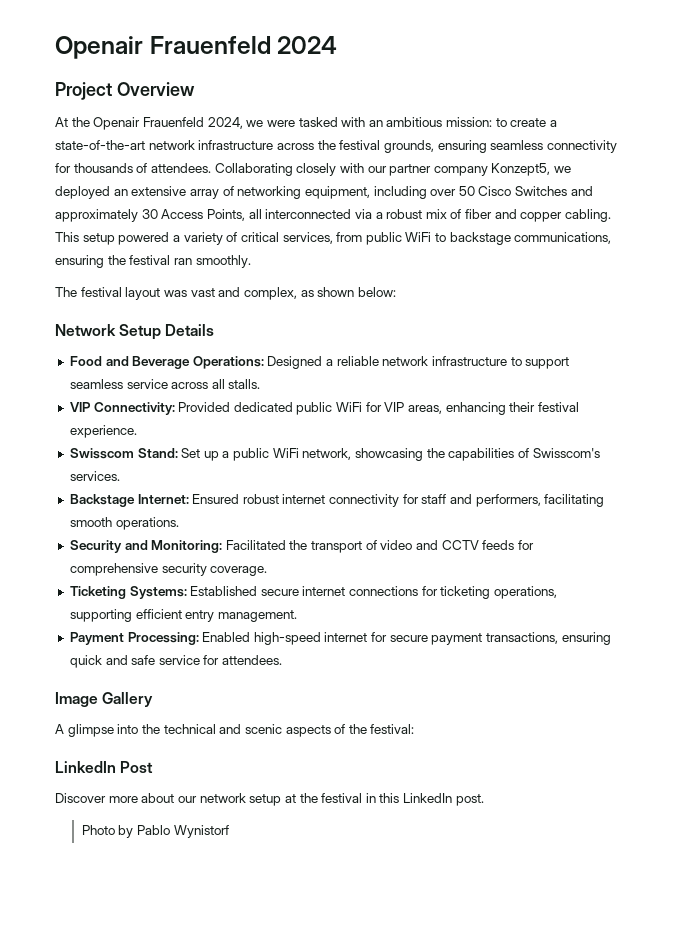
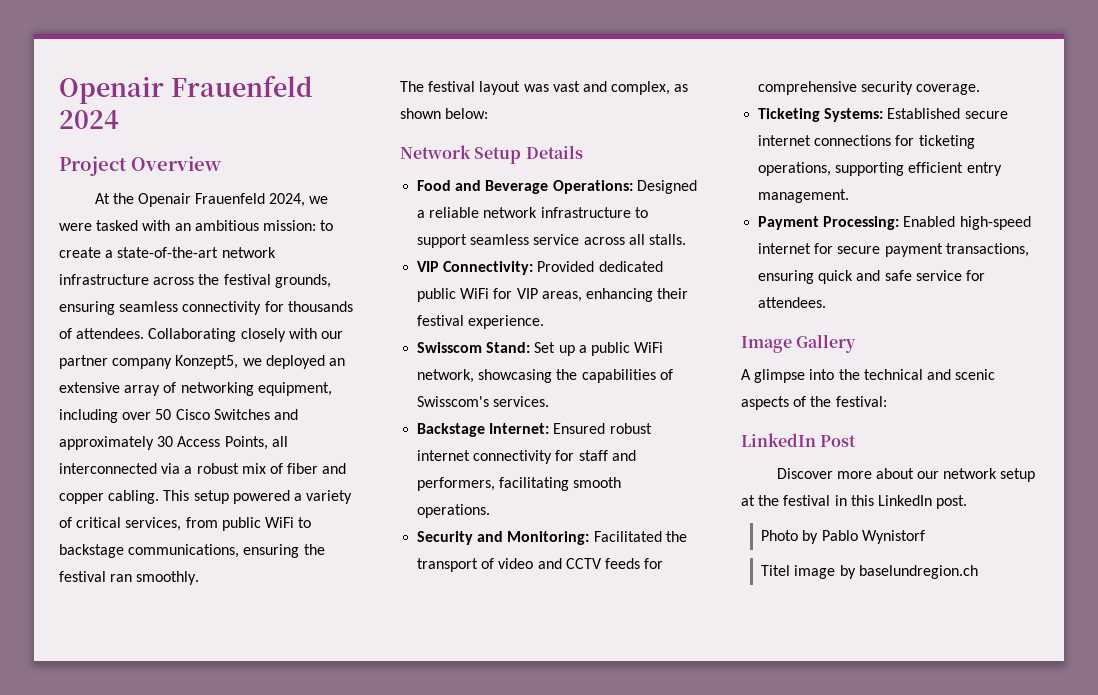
(229, 831) none -> [761,565,978,579] // Titel image by baselundregion.ch

